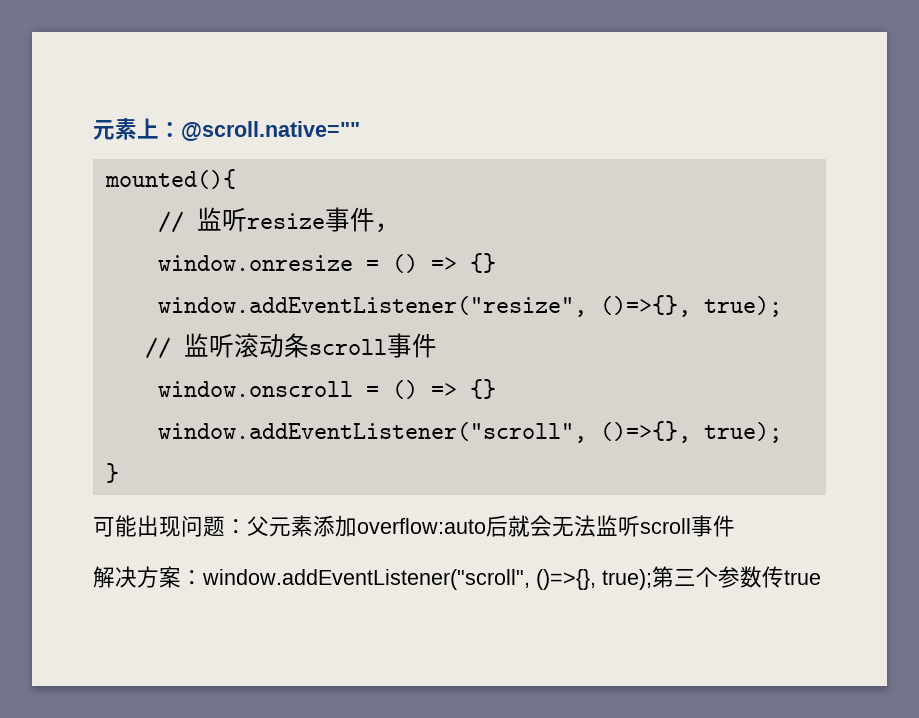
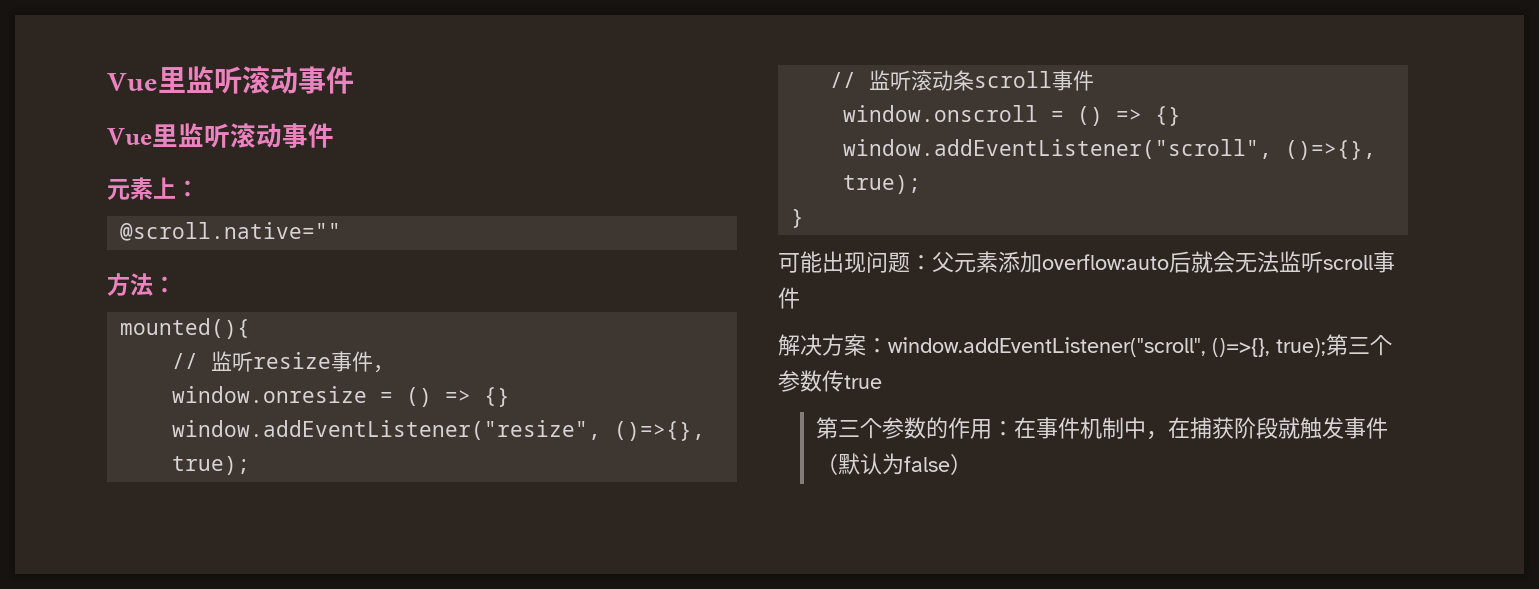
(93, 130) none -> [107,66,354,94] [107,123,334,148] Vue里监听滚动事件 // Vue里监听滚动事件 //
(181, 129) none -> (199, 188) //
(360, 131) none -> [107,273,176,296] // 方法：
(821, 577) none -> [815,417,1388,440] [815,453,972,475] // 第三个参数的作用：在事件机制中，在捕获阶段就触发事件（默认为false）

